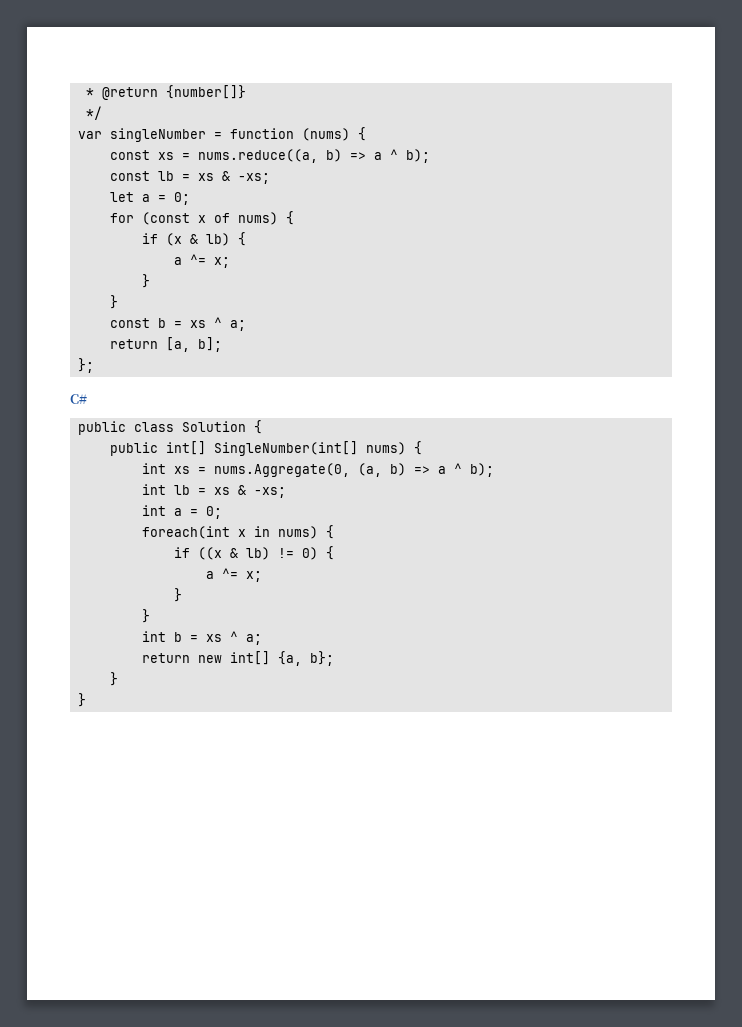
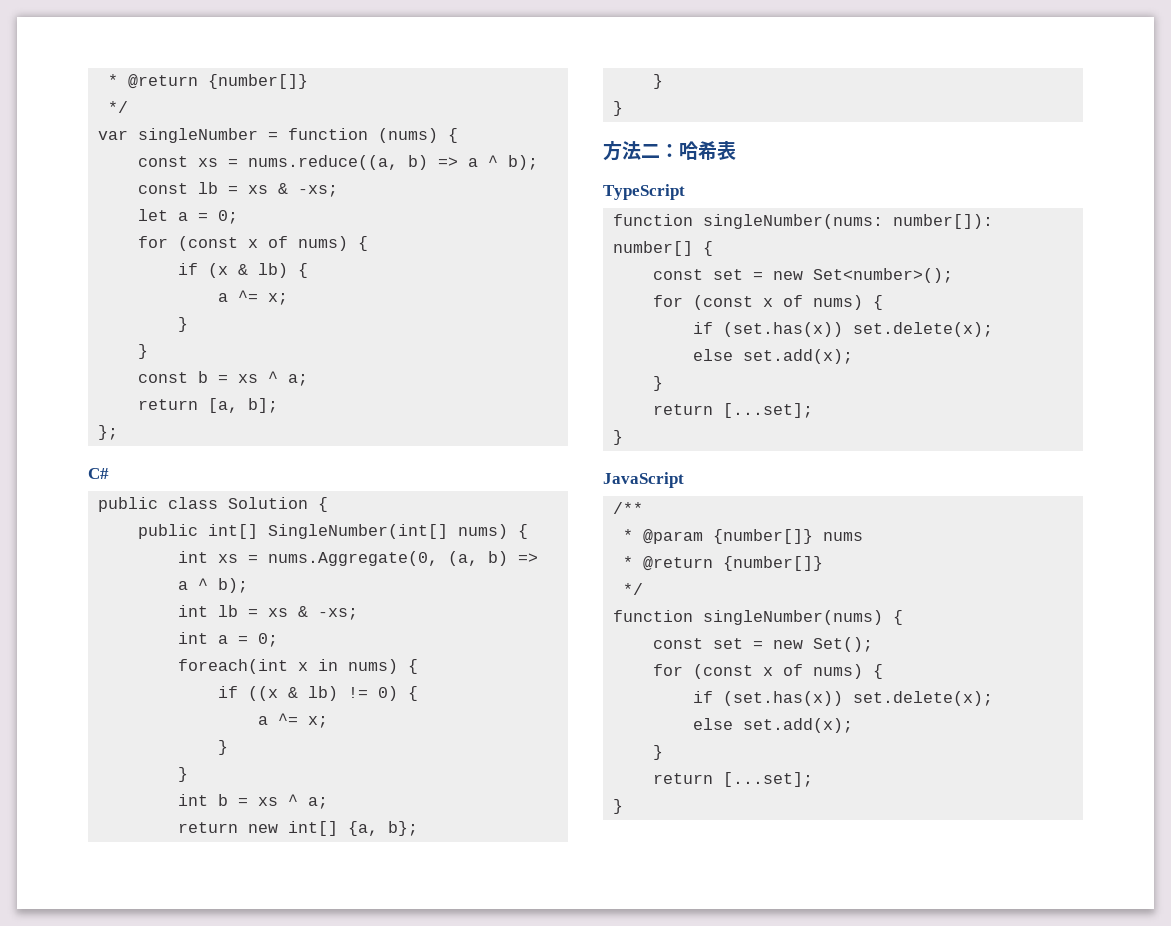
(86, 700) none -> [603,140,736,161] [603,184,685,200] [613,214,994,229] [613,241,714,256] [653,268,954,283] [653,295,884,310] [693,322,994,337] [693,349,854,364] [653,376,664,391] [653,403,814,418] [613,430,624,445] [603,472,684,488] [613,502,644,514] [623,529,864,544] [623,556,824,571] [623,583,644,595] [613,610,904,625] [653,637,874,652] [653,664,884,679] [693,691,994,706] [693,718,854,733] [653,745,664,760] [653,772,814,787] [613,799,624,814] // 方法二：哈希表 // TypeScript // function singleNumber(nums: number[]): number[] { // const set = new Set<number>(); // for (const x of nums) { // if (set.has(x)) set.delete(x); // else set.add(x); // } // return [...set]; // } // JavaScript // /** // * @param {number[]} nums // * @return {number[]} // */ // function singleNumber(nums) { // const set = new Set(); // for (const x of nums) { // if (set.has(x)) set.delete(x); // else set.add(x); // } // return [...set]; // }

